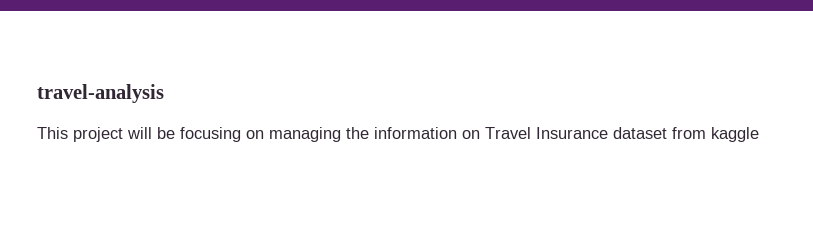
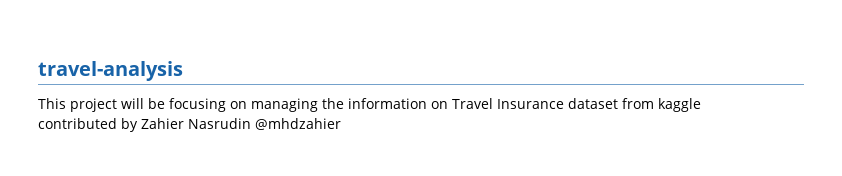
(759, 134) none -> [38,118,341,132] // contributed by Zahier Nasrudin @mhdzahier

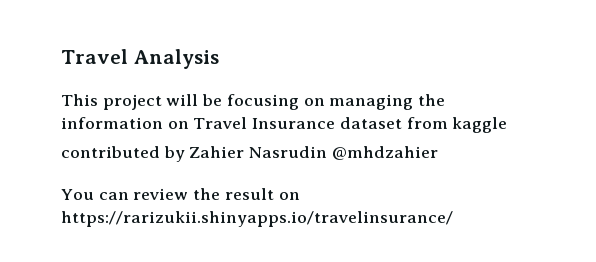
[38,61,183,81] travel-analysis -> [61,49,219,69] Travel Analysis
(341, 124) none -> [61,188,300,200] [61,211,453,227] // You can review the result on https://rarizukii.shinyapps.io/travelinsurance/

